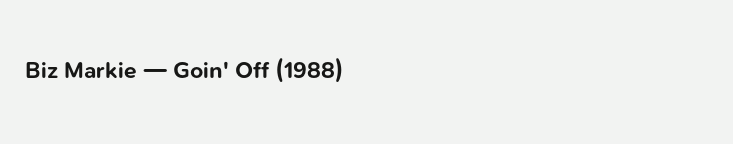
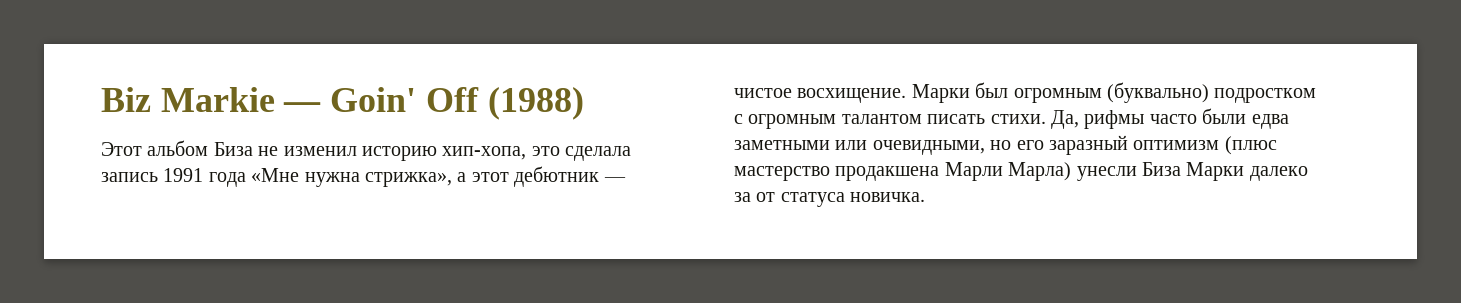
(345, 70) none -> [101,140,632,161] [101,166,626,187] [734,82,1317,103] [734,108,1289,129] [734,135,1277,155] [734,162,1308,181] [734,192,926,207] // Этот альбом Биза не изменил историю хип-хопа, это сделала запись 1991 года «Мне нужна стрижка», а этот дебютник — чистое восхищение. Марки был огромным (буквально) подростком с огромным талантом писать стихи. Да, рифмы часто были едва заметными или очевидными, но его заразный оптимизм (плюс мастерство продакшена Марли Марла) унесли Биза Марки далеко за от статуса новичка.

